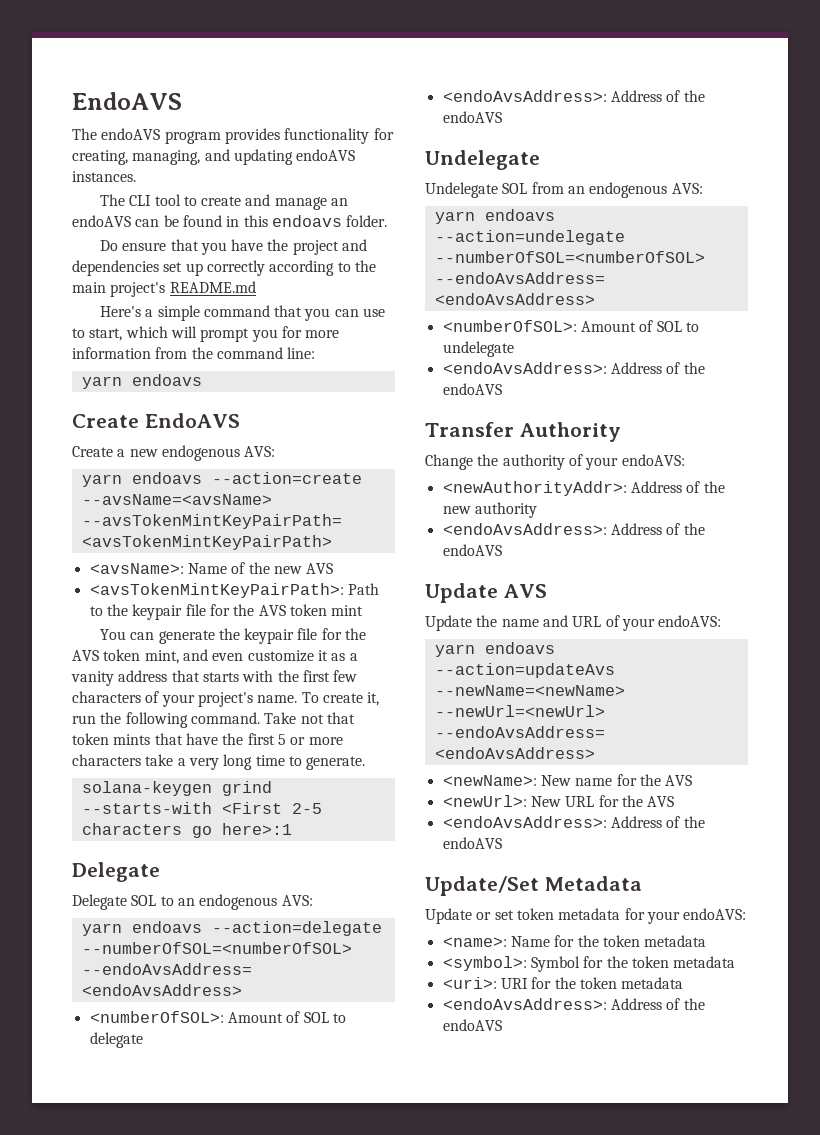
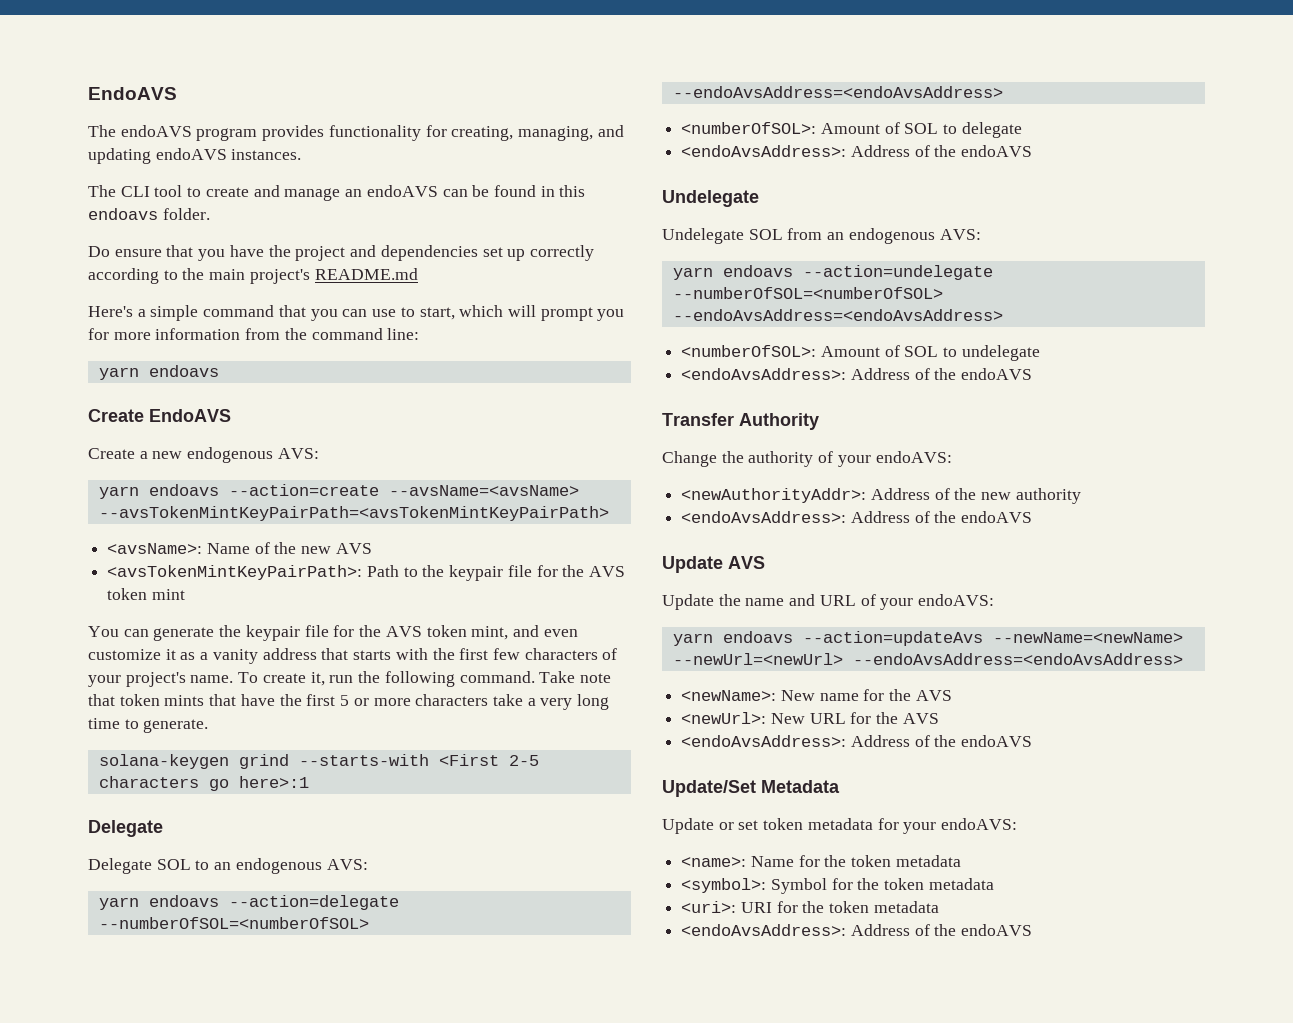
[300,714,324,724] not -> [579,673,611,683] note

